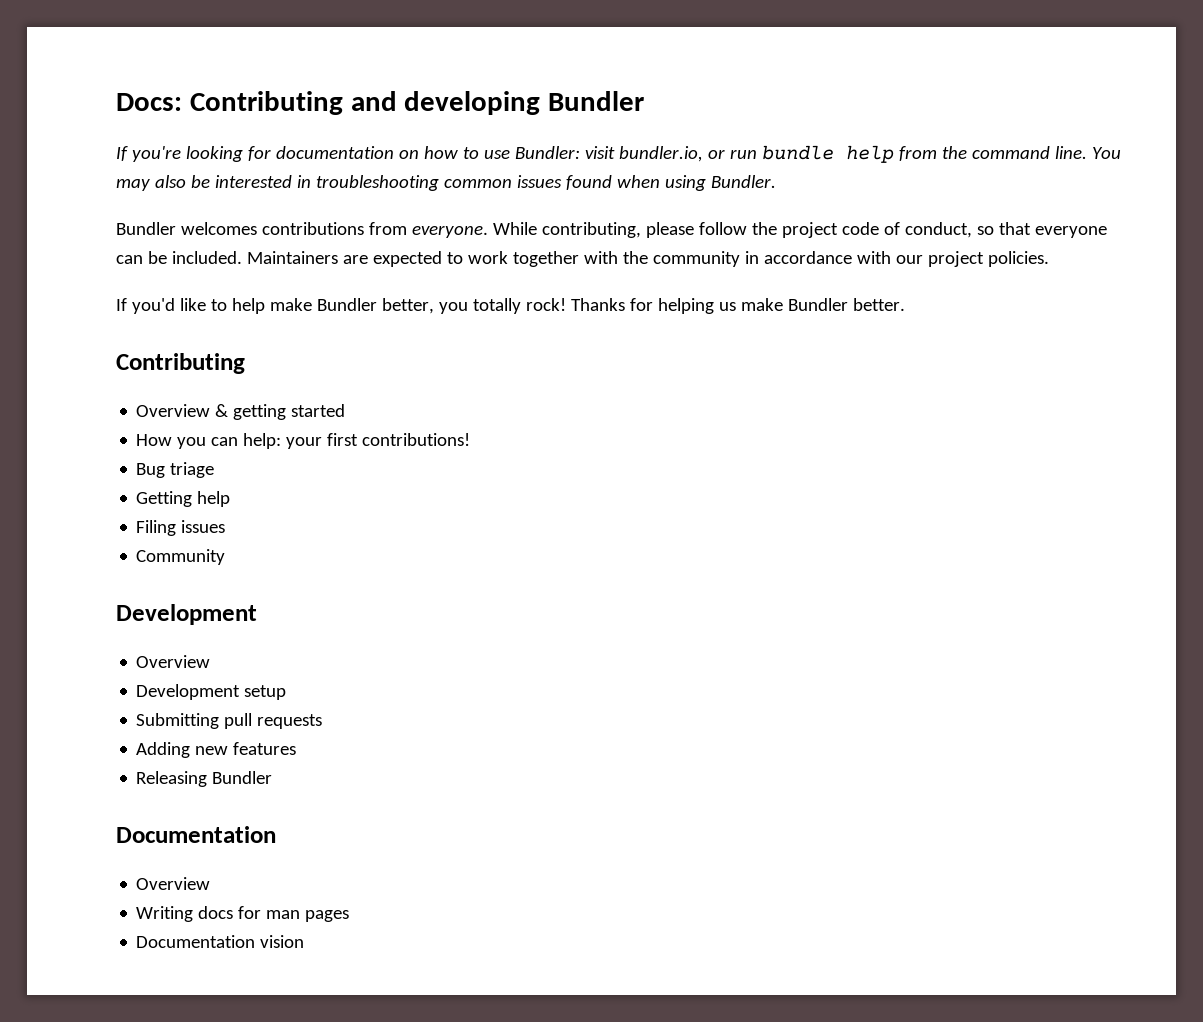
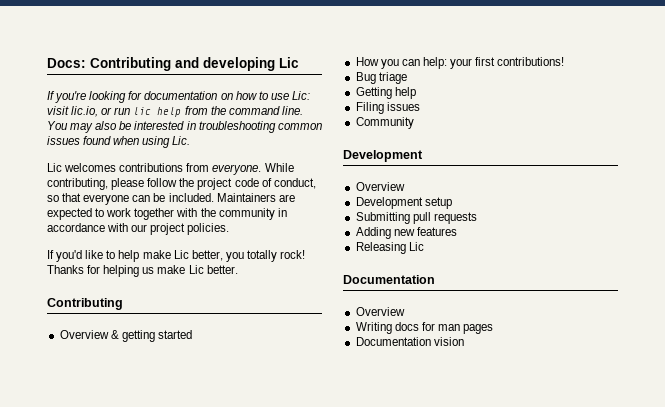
[548,91,645,111] Bundler -> [279,57,299,68] Lic
[514,146,703,162] Bundler: visit bundler.io, -> [291,91,310,100] [47,106,99,117] Lic: visit lic.io,
[761,145,834,160] bundle -> [133,107,152,115] lic
[710,175,776,188] [116,222,176,235] Bundler. // Bundler -> [172,136,191,145] [47,163,62,172] Lic. // Lic
[316,298,377,311] Bundler -> [173,250,189,259] Lic
[787,298,848,311] Bundler -> [188,265,204,274] Lic
[212,771,273,784] Bundler -> [408,242,424,251] Lic

